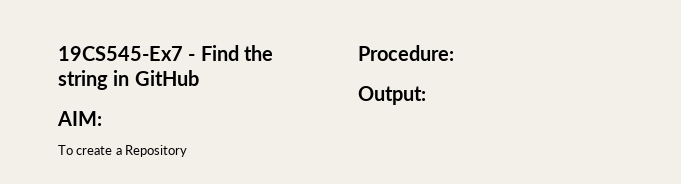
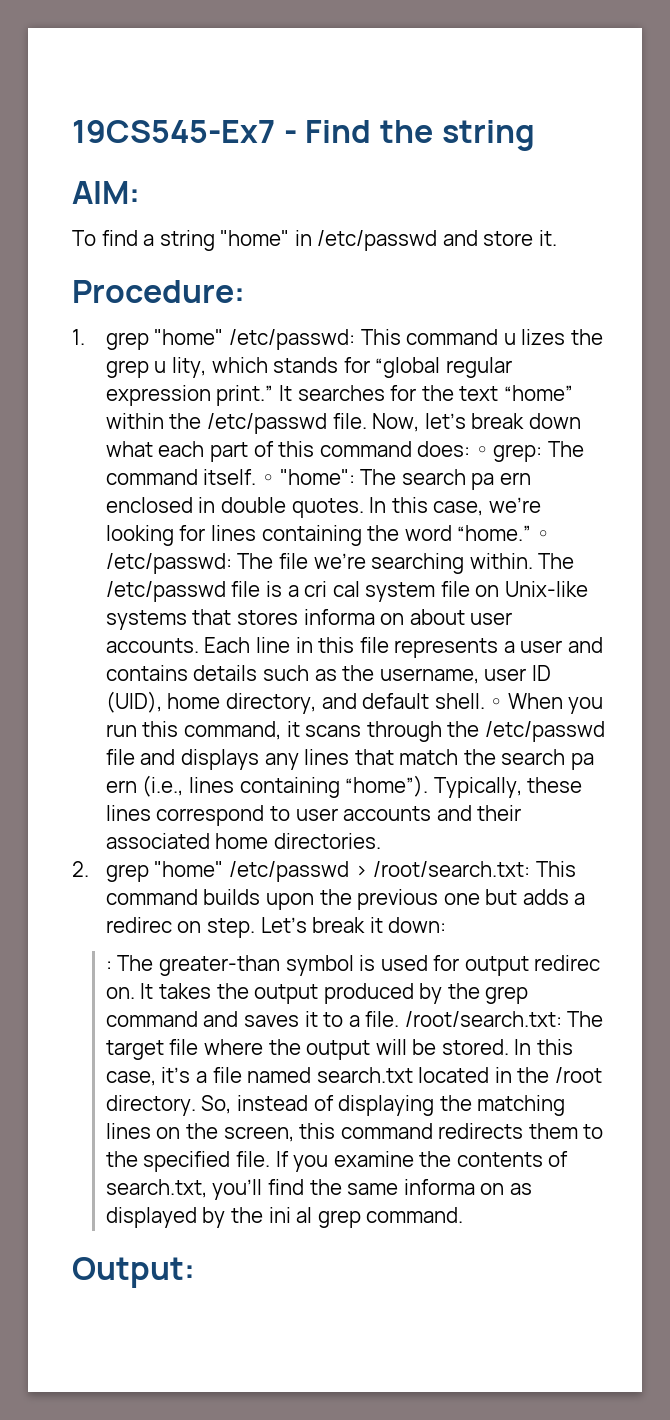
[113,70,199,86] in GitHub -> (535, 135) none
[76,145,188,157] [358,45,454,61] create a Repository // Procedure: -> [101,230,557,251] [72,280,245,303] [72,329,603,350] [105,357,512,378] [105,385,573,406] [105,413,581,434] [105,441,584,462] [105,469,531,490] [105,497,541,518] [105,525,549,546] [105,553,575,574] [105,581,588,602] [105,609,513,630] [105,637,603,658] [105,665,551,684] [105,691,604,714] [105,721,605,742] [105,749,594,770] [105,775,583,798] [105,805,522,826] [105,833,381,849] [72,861,576,882] [105,889,586,910] [105,917,447,938] [105,955,601,976] [105,983,529,1004] [105,1011,604,1027] [105,1039,573,1060] [105,1067,602,1086] [105,1095,566,1116] [105,1123,604,1142] [105,1151,569,1172] [105,1179,532,1200] [105,1207,464,1228] find a string "home" in /etc/passwd and store it. // Procedure: // 1. grep "home" /etc/passwd: This command u lizes the grep u lity, which stands for “global regular expression print.” It searches for the text “home” within the /etc/passwd file. Now, let’s break down what each part of this command does: ◦ grep: The command itself. ◦ "home": The search pa ern enclosed in double quotes. In this case, we’re looking for lines containing the word “home.” ◦ /etc/passwd: The file we’re searching within. The /etc/passwd file is a cri cal system file on Unix-like systems that stores informa on about user accounts. Each line in this file represents a user and contains details such as the username, user ID (UID), home directory, and default shell. ◦ When you run this command, it scans through the /etc/passwd file and displays any lines that match the search pa ern (i.e., lines containing “home”). Typically, these lines correspond to user accounts and their associated home directories. // 2. grep "home" /etc/passwd > /root/search.txt: This command builds upon the previous one but adds a redirec on step. Let’s break it down: // : The greater-than symbol is used for output redirec on. It takes the output produced by the grep command and saves it to a file. /root/search.txt: The target file where the output will be stored. In this case, it’s a file named search.txt located in the /root directory. So, instead of displaying the matching lines on the screen, this command redirects them to the specified file. If you examine the contents of search.txt, you’ll find the same informa on as displayed by the ini al grep command.

